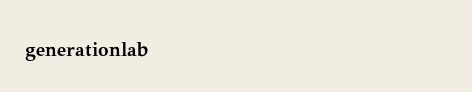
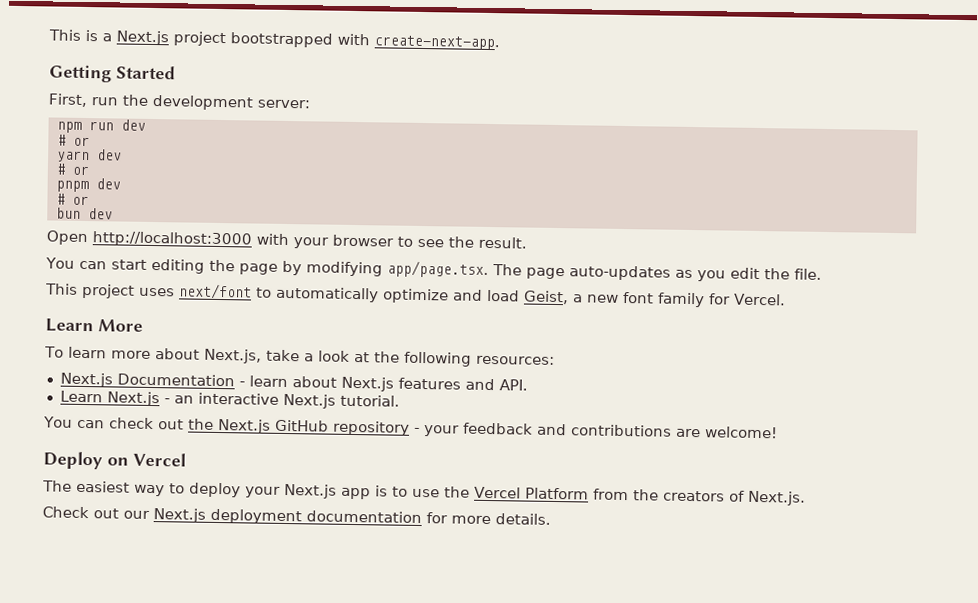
[25,42,148,61] generationlab -> [48,29,500,51] [49,64,176,83] [48,93,310,111] [56,119,146,133] [56,134,90,147] [56,149,122,163] [55,163,89,176] [55,178,121,193] [55,193,89,206] [55,207,113,220] [46,230,527,249] [45,257,822,282] [45,283,786,308] [45,318,143,333] [44,346,555,367] [59,372,528,392] [59,390,400,409] [43,416,778,439] [43,451,186,470] [42,480,806,506] [42,506,551,525] This is a Next.js project bootstrapped with create-next-app. // Getting Started // First, run the development server: // npm run dev // # or // yarn dev // # or // pnpm dev // # or // bun dev // Open http://localhost:3000 with your browser to see the result. // You can start editing the page by modifying app/page.tsx. The page auto-updates as you edit the file. // This project uses next/font to automatically optimize and load Geist, a new font family for Vercel. // Learn More // To learn more about Next.js, take a look at the following resources: // Next.js Documentation - learn about Next.js features and API. // Learn Next.js - an interactive Next.js tutorial. // You can check out the Next.js GitHub repository - your feedback and contributions are welcome! // Deploy on Vercel // The easiest way to deploy your Next.js app is to use the Vercel Platform from the creators of Next.js. // Check out our Next.js deployment documentation for more details.

